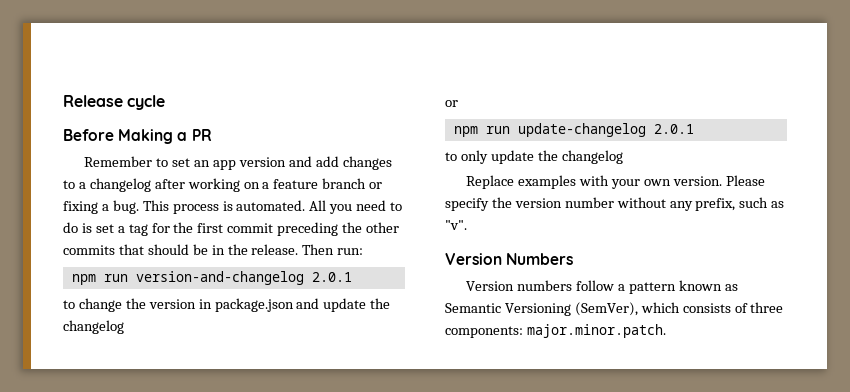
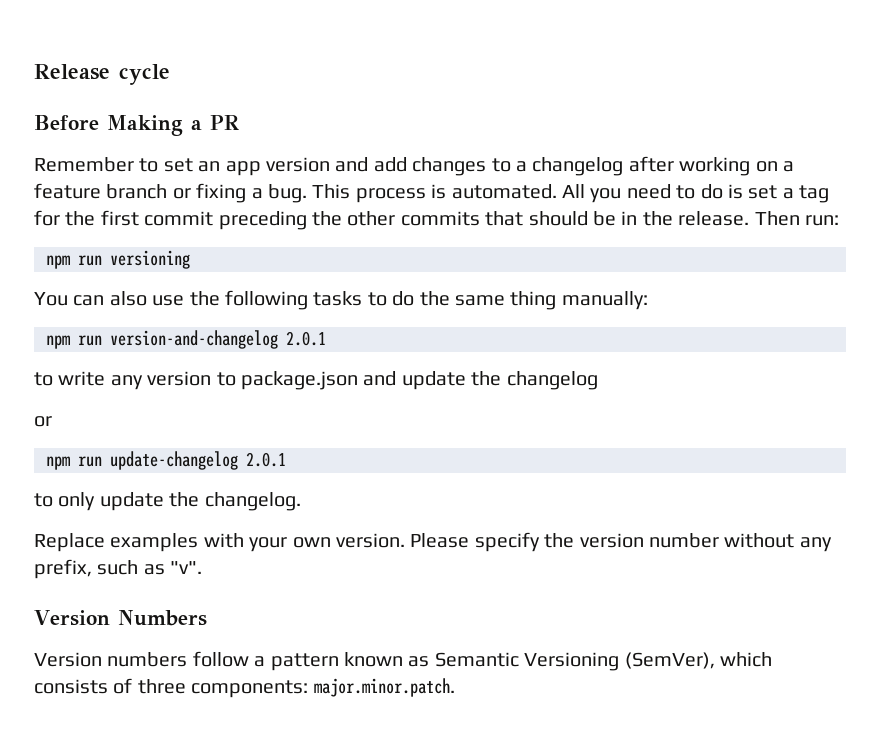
(364, 251) none -> [46,250,190,269] [34,290,648,310] // npm run versioning // You can also use the following tasks to do the same thing manually:
[78,298,212,312] change the version in -> [58,371,236,390] write any version to
[561,150,623,164] changelog -> [204,492,301,511] changelog.

